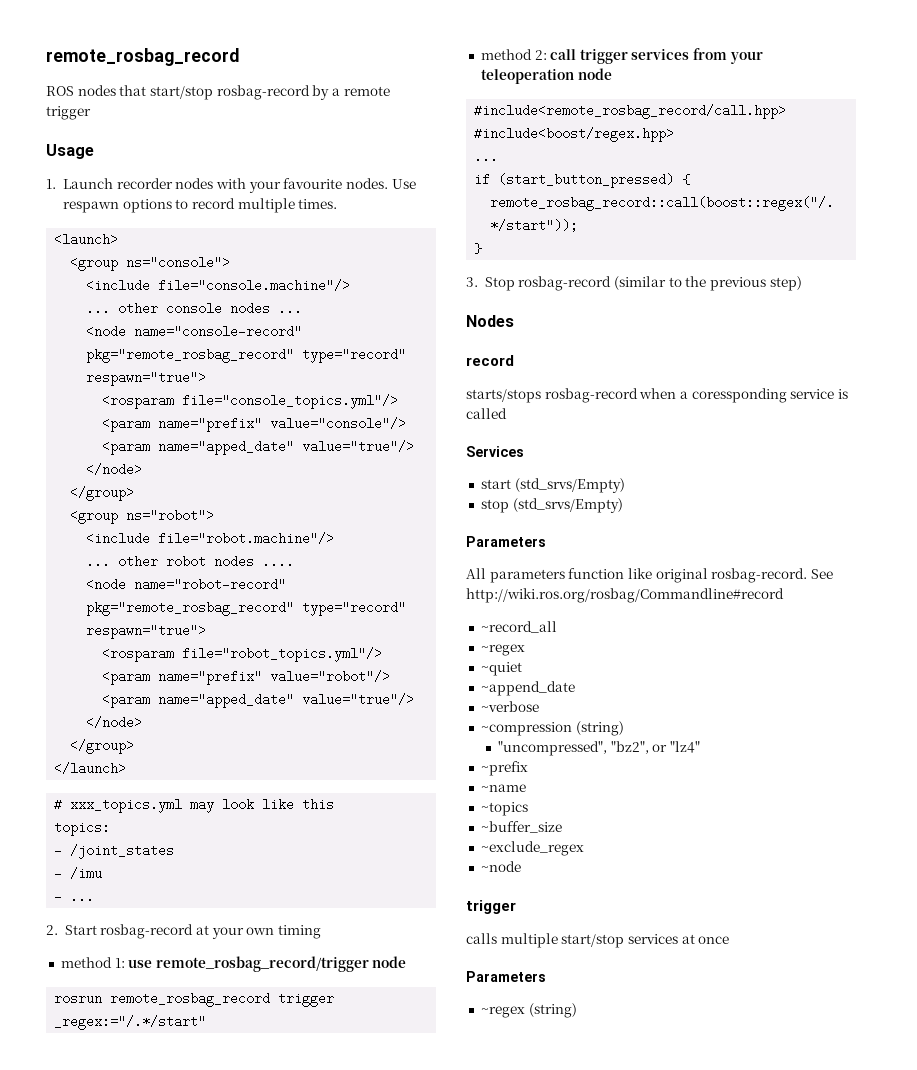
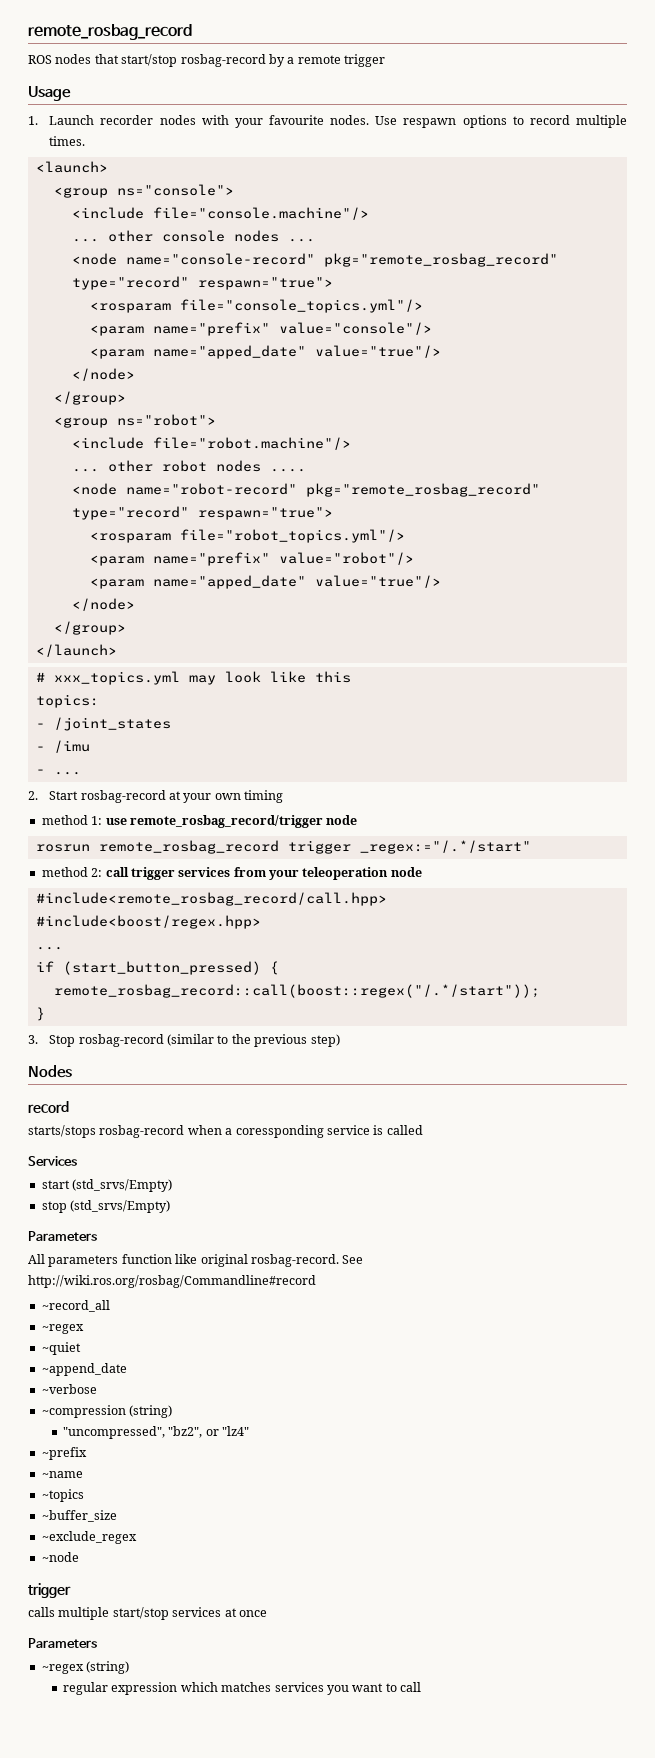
(577, 1010) none -> [63,1682,422,1695] // regular expression which matches services you want to call

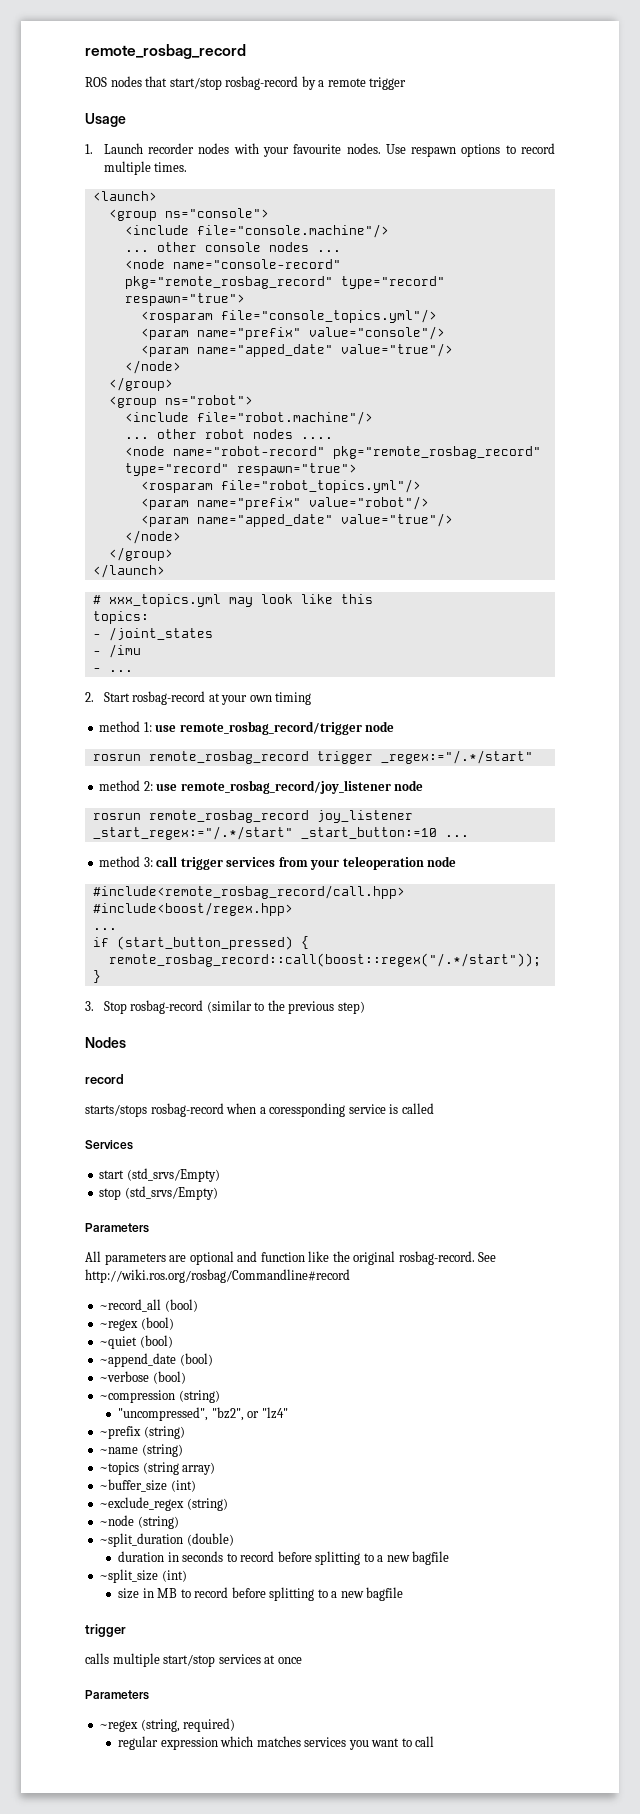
(103, 872) none -> [156,780,424,794] [92,810,413,823] [92,826,469,840] [99,856,153,867] use remote_rosbag_record/joy_listener node // rosrun remote_rosbag_record joy_listener _start_regex:="/.*/start" _start_button:=10 ... // method 3:
(119, 1261) none -> [169,1251,258,1265] are optional and
(198, 1259) none -> [332,1251,350,1262] the
[41,1324,84,1334] // ~regex -> [164,1299,198,1312] [99,1317,174,1331] (bool) // ~regex (bool)
(81, 1348) none -> [139,1335,173,1348] (bool)
(127, 1369) none -> [179,1353,213,1366] (bool)
(97, 1389) none -> [152,1371,186,1384] (bool)
(87, 1453) none -> [143,1426,185,1439] (string)
(83, 1474) none -> [141,1444,183,1457] (string)
(84, 1495) none -> [142,1462,216,1475] (string array)
(117, 1516) none -> [170,1480,196,1492] (int)
(137, 1537) none -> [186,1498,228,1511] (string)
(79, 1557) none -> [137,1516,179,1529] [99,1533,234,1547] [118,1551,450,1565] [99,1569,187,1583] [118,1587,404,1601] (string) // ~split_duration (double) // duration in seconds to record before splitting to a new bagfile // ~split_size (int) // size in MB to record before splitting to a new bagfile
[86,1661,130,1674] (string) -> [140,1718,236,1732] (string, required)

